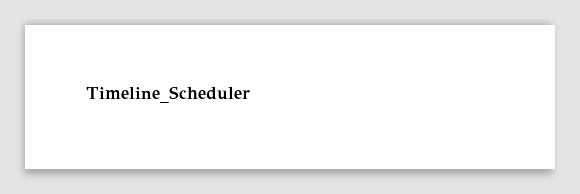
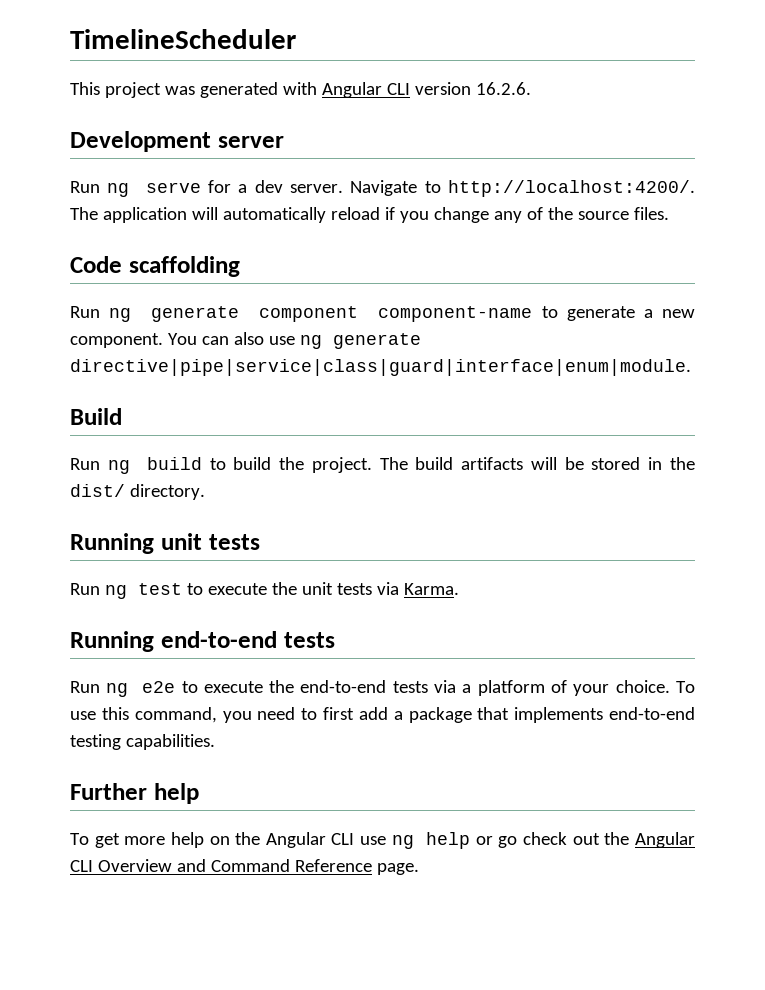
[86,86,250,103] Timeline_Scheduler -> [70,29,296,49] [70,82,531,98] [70,131,284,152] [70,180,695,197] [70,207,669,223] [70,256,240,277] [70,306,695,322] [70,332,421,349] [70,359,691,376] [70,408,122,425] [70,457,696,474] [70,484,205,500] [70,533,260,554] [70,582,459,599] [70,631,335,652] [70,680,695,697] [70,707,695,723] [70,734,215,750] [70,783,199,804] [70,832,696,849] [70,859,419,875] TimelineScheduler // This project was generated with Angular CLI version 16.2.6. // Development server // Run ng serve for a dev server. Navigate to http://localhost:4200/. The application will automatically reload if you change any of the source files. // Code scaffolding // Run ng generate component component-name to generate a new component. You can also use ng generate directive|pipe|service|class|guard|interface|enum|module. // Build // Run ng build to build the project. The build artifacts will be stored in the dist/ directory. // Running unit tests // Run ng test to execute the unit tests via Karma. // Running end-to-end tests // Run ng e2e to execute the end-to-end tests via a platform of your choice. To use this command, you need to first add a package that implements end-to-end testing capabilities. // Further help // To get more help on the Angular CLI use ng help or go check out the Angular CLI Overview and Command Reference page.

